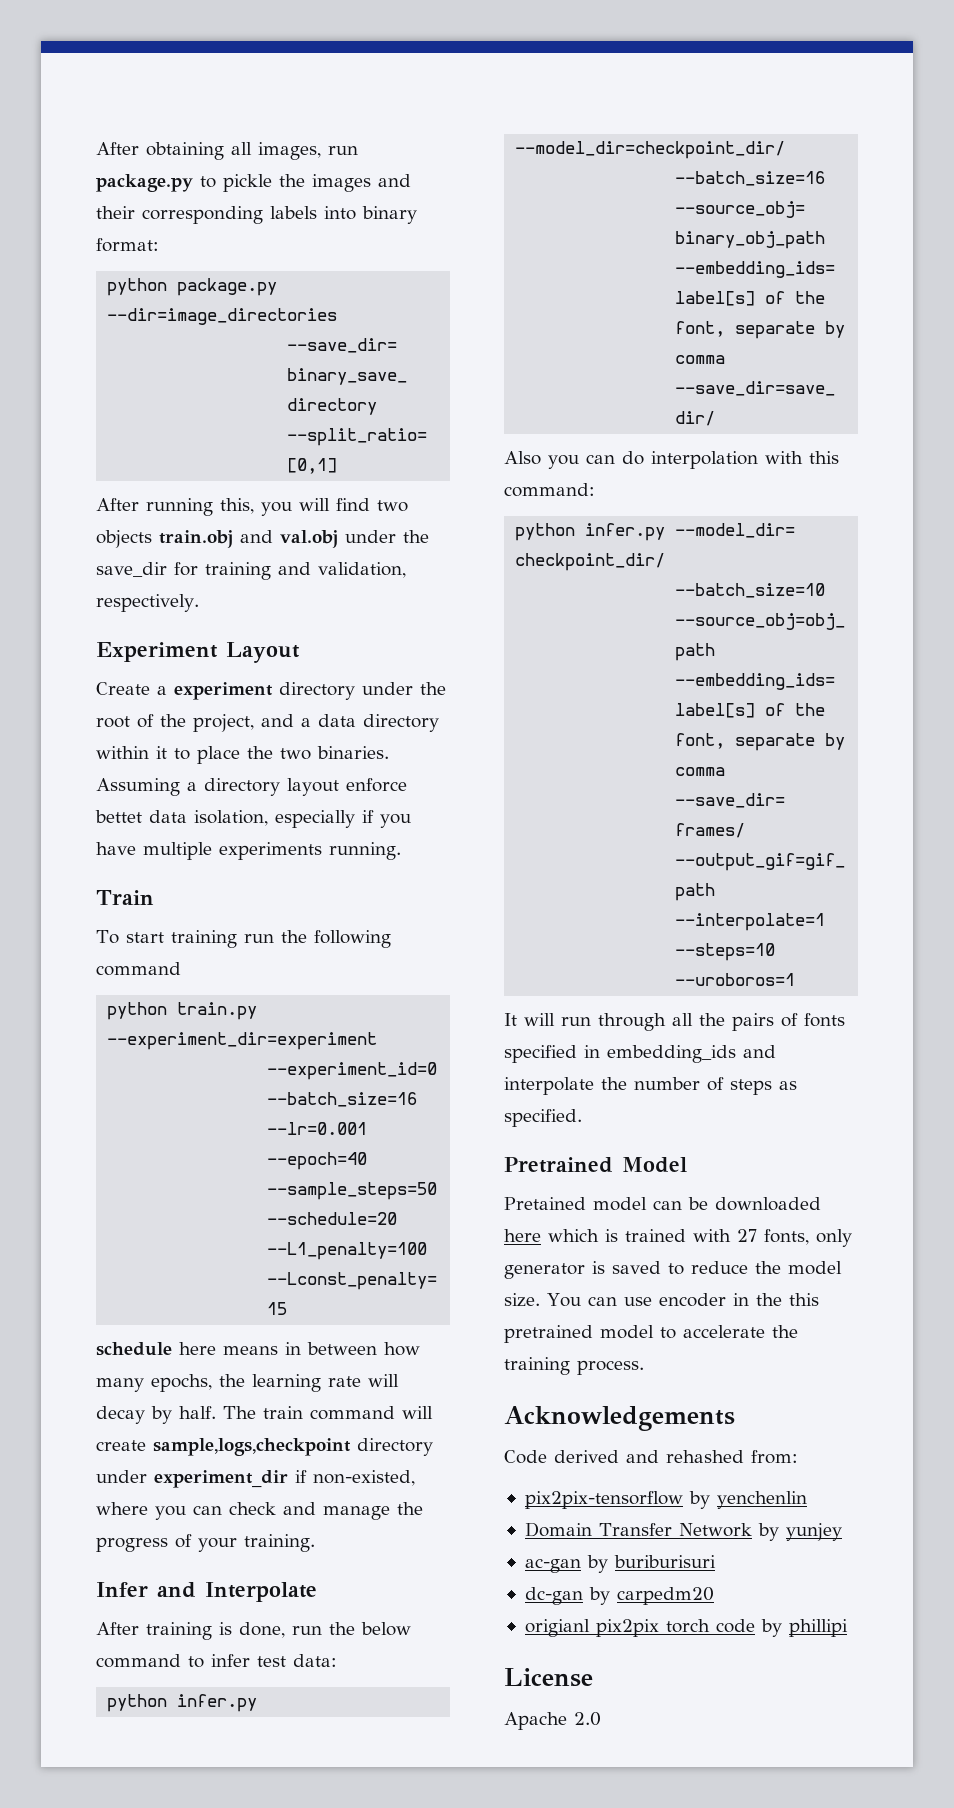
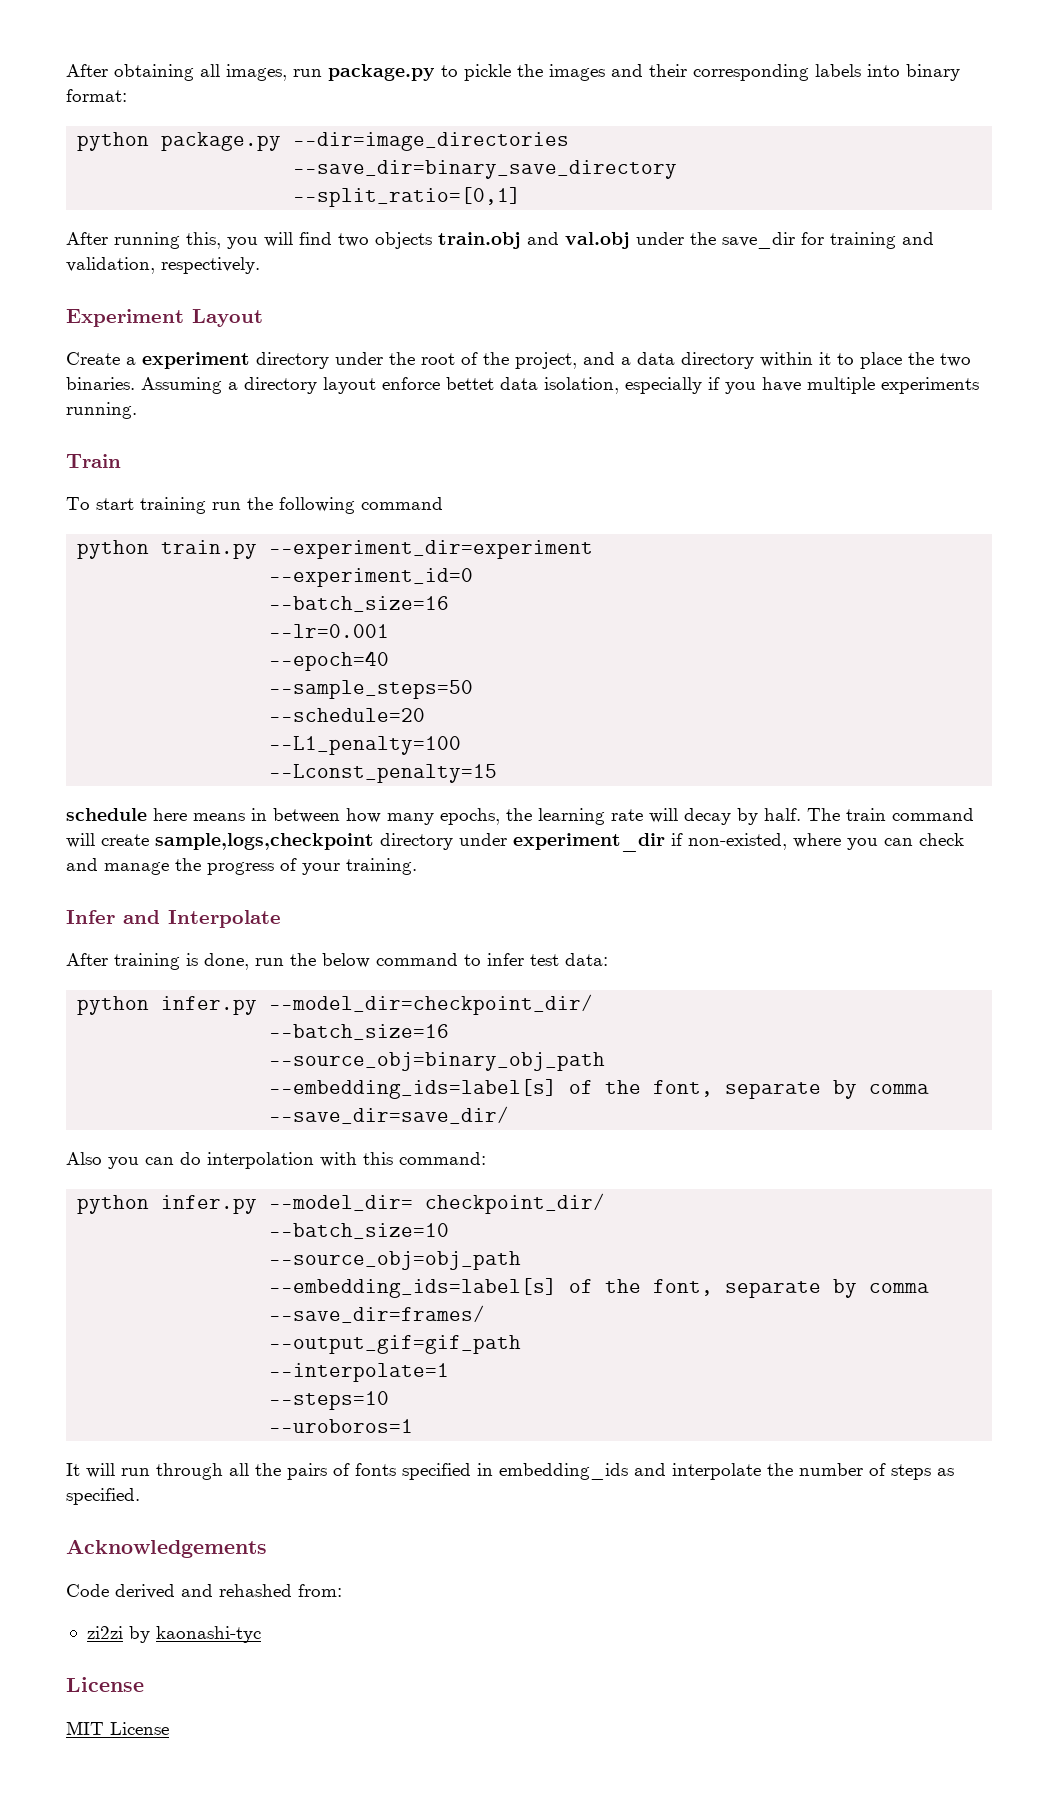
[504,1157,687,1173] [504,1197,821,1211] [504,1229,852,1247] [504,1261,842,1279] [504,1293,819,1307] [504,1325,798,1343] [504,1357,644,1375] // Pretrained Model // Pretained model can be downloaded here which is trained with 27 fonts, only generator is saved to reduce the model size. You can use encoder in the this pretrained model to accelerate the training process. -> (140, 1496) none
[524,1491,807,1509] [524,1522,842,1541] [524,1555,716,1573] [524,1587,714,1605] [524,1619,848,1637] pix2pix-tensorflow by yenchenlin // Domain Transfer Network by yunjey // ac-gan by buriburisuri // dc-gan by carpedm20 // origianl pix2pix torch code by phillipi -> [86,1626,261,1643] zi2zi by kaonashi-tyc
[504,1712,601,1730] Apache 2.0 -> [66,1721,169,1735] MIT License

